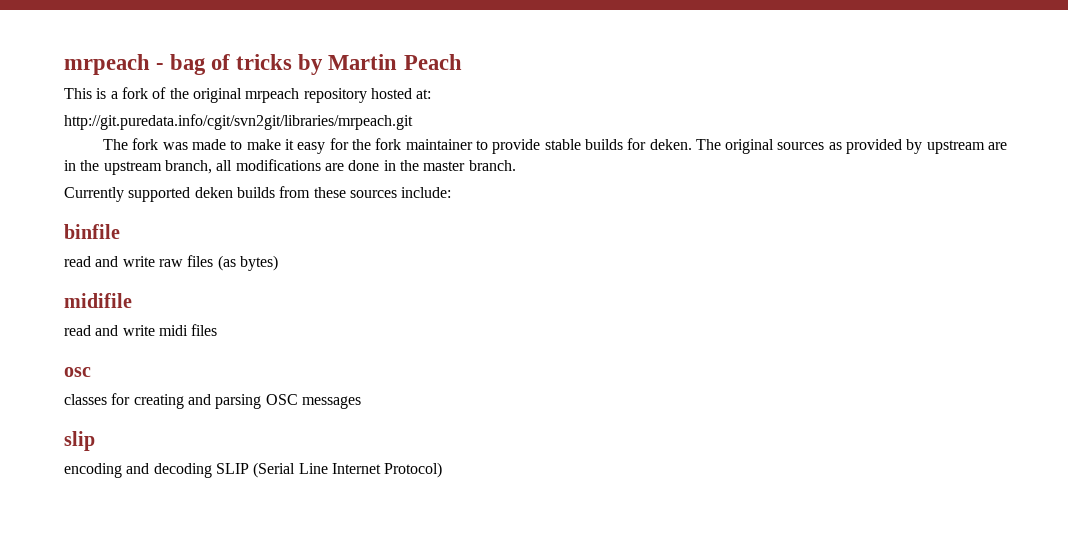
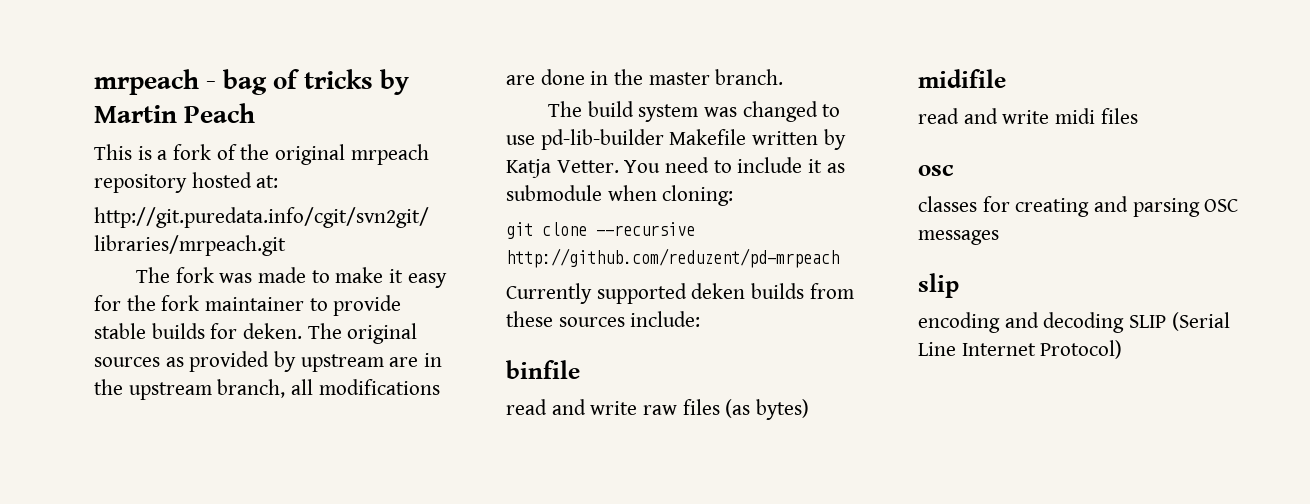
(516, 165) none -> [548,101,841,122] [506,129,846,150] [506,157,845,178] [506,185,734,206] [506,222,695,239] [506,248,839,268] // The build system was changed to use pd-lib-builder Makefile written by Katja Vetter. You need to include it as submodule when cloning: // git clone --recursive http://github.com/reduzent/pd-mrpeach

